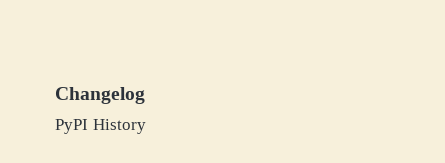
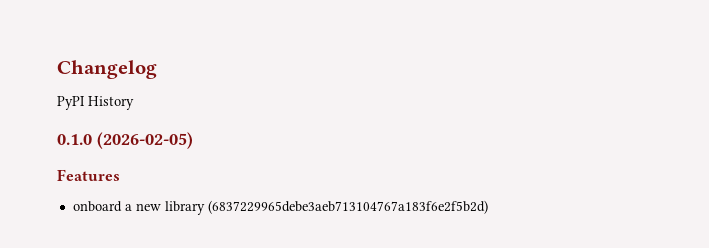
(146, 126) none -> [57,132,193,149] [57,169,120,181] [72,200,488,215] // 0.1.0 (2026-02-05) // Features // onboard a new library (6837229965debe3aeb713104767a183f6e2f5b2d)

